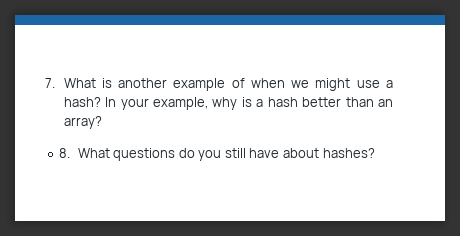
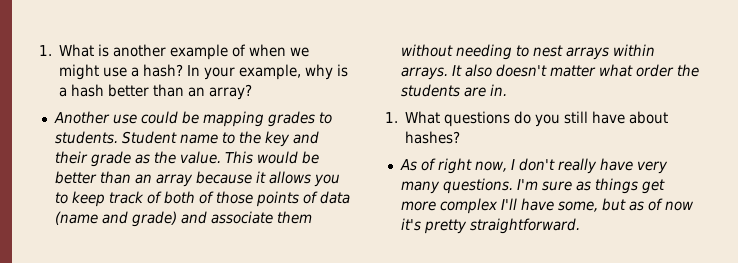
[45,78,55,88] 7. -> [39,45,52,56] 1.
[59,148,71,158] 8. -> [53,111,332,127] [54,131,319,147] [54,151,319,167] [54,171,340,187] [54,191,350,207] [54,211,312,227] [400,44,655,60] [400,64,699,80] [400,84,507,97] [385,112,398,123] Another use could be mapping grades to students. Student name to the key and their grade as the value. This would be better than an array because it allows you to keep track of both of those points of data (name and grade) and associate them without needing to nest arrays within arrays. It also doesn't matter what order the students are in. // 1.
(375, 153) none -> [399,158,668,174] [400,178,665,194] [400,198,694,214] [400,218,580,234] // As of right now, I don't really have very many questions. I'm sure as things get more complex I'll have some, but as of now it's pretty straightforward.

